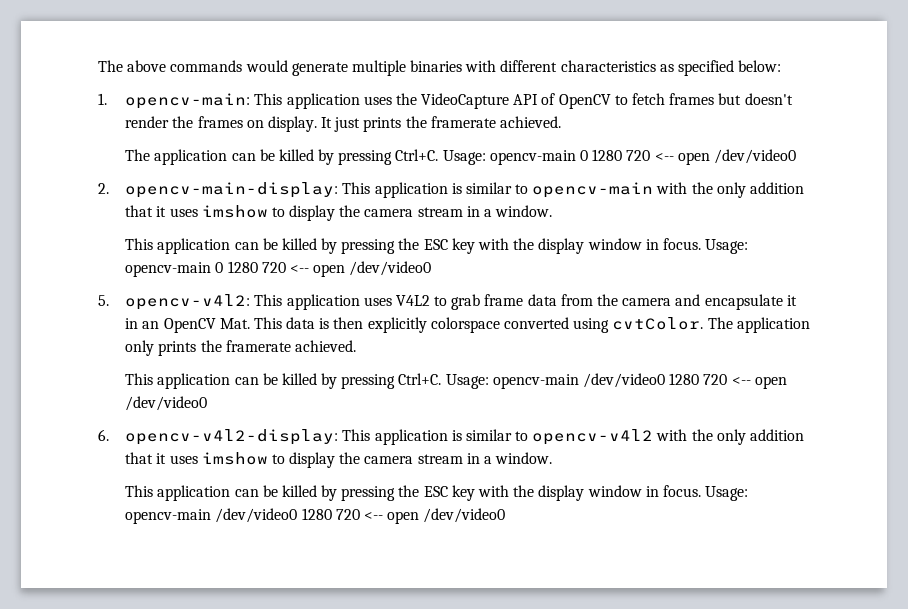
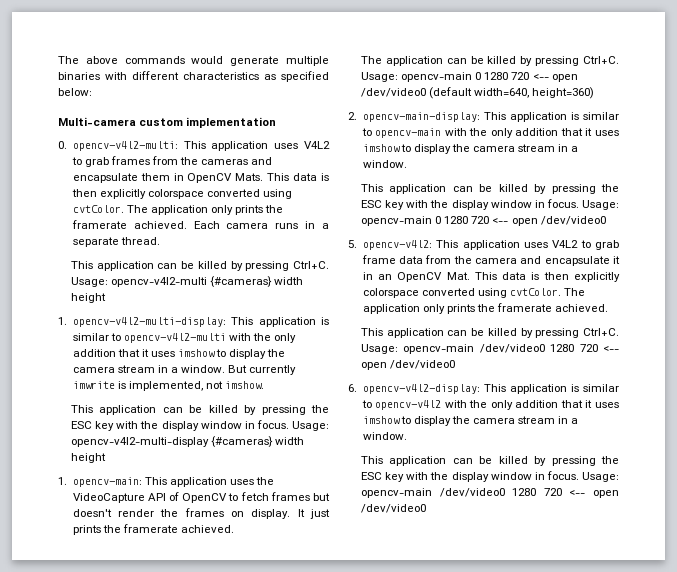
(782, 66) none -> [58,117,277,128] [58,141,330,151] [71,156,273,167] [72,173,329,183] [71,189,293,199] [72,205,284,215] [71,220,329,229] [72,237,160,247] [71,261,329,271] [71,276,304,287] [71,293,107,303] [58,317,329,327] [72,333,297,343] [72,349,286,359] [72,365,297,375] [72,381,265,391] [71,405,329,415] [71,420,329,431] [71,436,305,447] [71,453,107,463] // Multi-camera custom implementation // 0. opencv-v4l2-multi: This application uses V4L2 to grab frames from the cameras and encapsulate them in OpenCV Mats. This data is then explicitly colorspace converted using cvtColor. The application only prints the framerate achieved. Each camera runs in a separate thread. // This application can be killed by pressing Ctrl+C. Usage: opencv-v4l2-multi {#cameras} width height // 1. opencv-v4l2-multi-display: This application is similar to opencv-v4l2-multi with the only addition that it uses imshow to display the camera stream in a window. But currently imwrite is implemented, not imshow. // This application can be killed by pressing the ESC key with the display window in focus. Usage: opencv-v4l2-multi-display {#cameras} width height
(796, 156) none -> [429,87,595,99] (default width=640, height=360)

